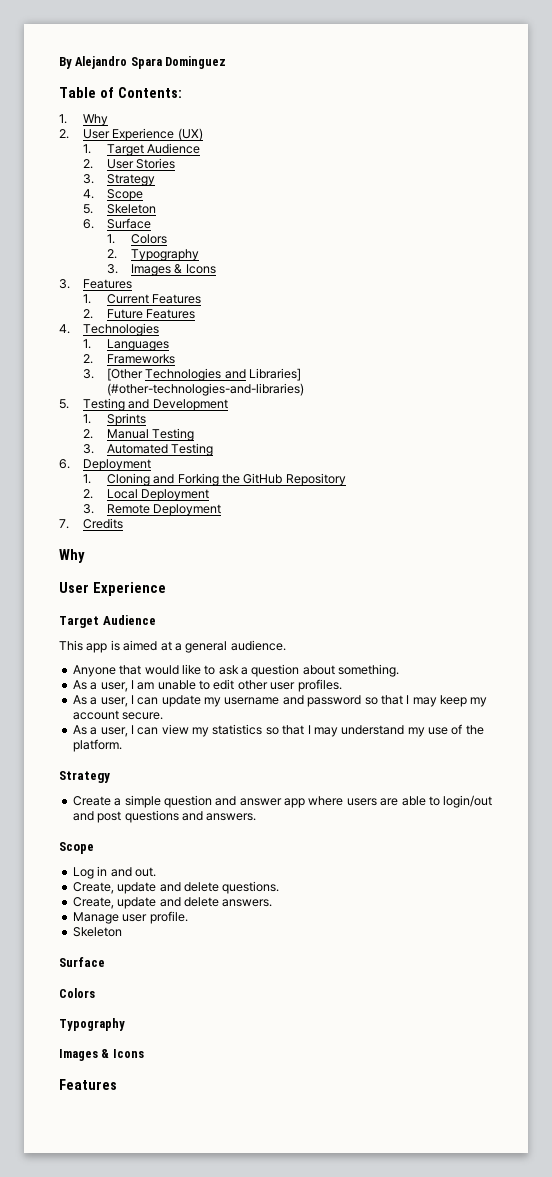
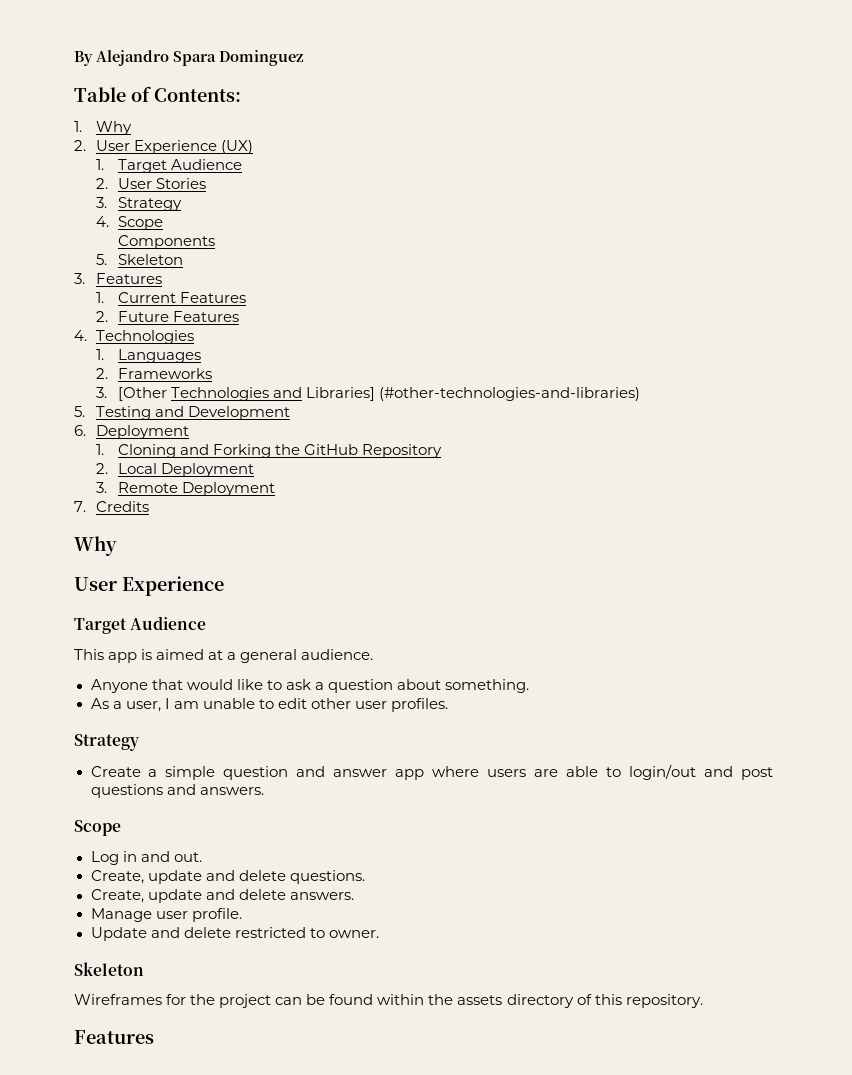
(143, 195) none -> [117,235,215,249] // Components
[82,218,151,229] [106,234,167,244] [106,249,199,261] [106,264,216,276] // 6. Surface // 1. Colors // 2. Typography // 3. Images & Icons -> (183, 259) none
[82,413,146,426] [82,428,195,441] [82,443,214,456] // 1. Sprints // 2. Manual Testing // 3. Automated Testing -> (290, 413) none
[72,695,488,707] [72,710,164,720] [72,724,484,737] [72,739,122,752] // As a user, I can update my username and password so that I may keep my account secure. // As a user, I can view my statistics so that I may understand my use of the platform. -> (449, 705) none
[72,927,122,937] [59,957,105,967] [59,988,95,998] [59,1018,125,1031] [59,1049,144,1061] Skeleton // Surface // Colors // Typography // Images & Icons -> [90,927,379,941] [74,962,144,976] [74,994,703,1008] Update and delete restricted to owner. // Skeleton // Wireframes for the project can be found within the assets directory of this repository.

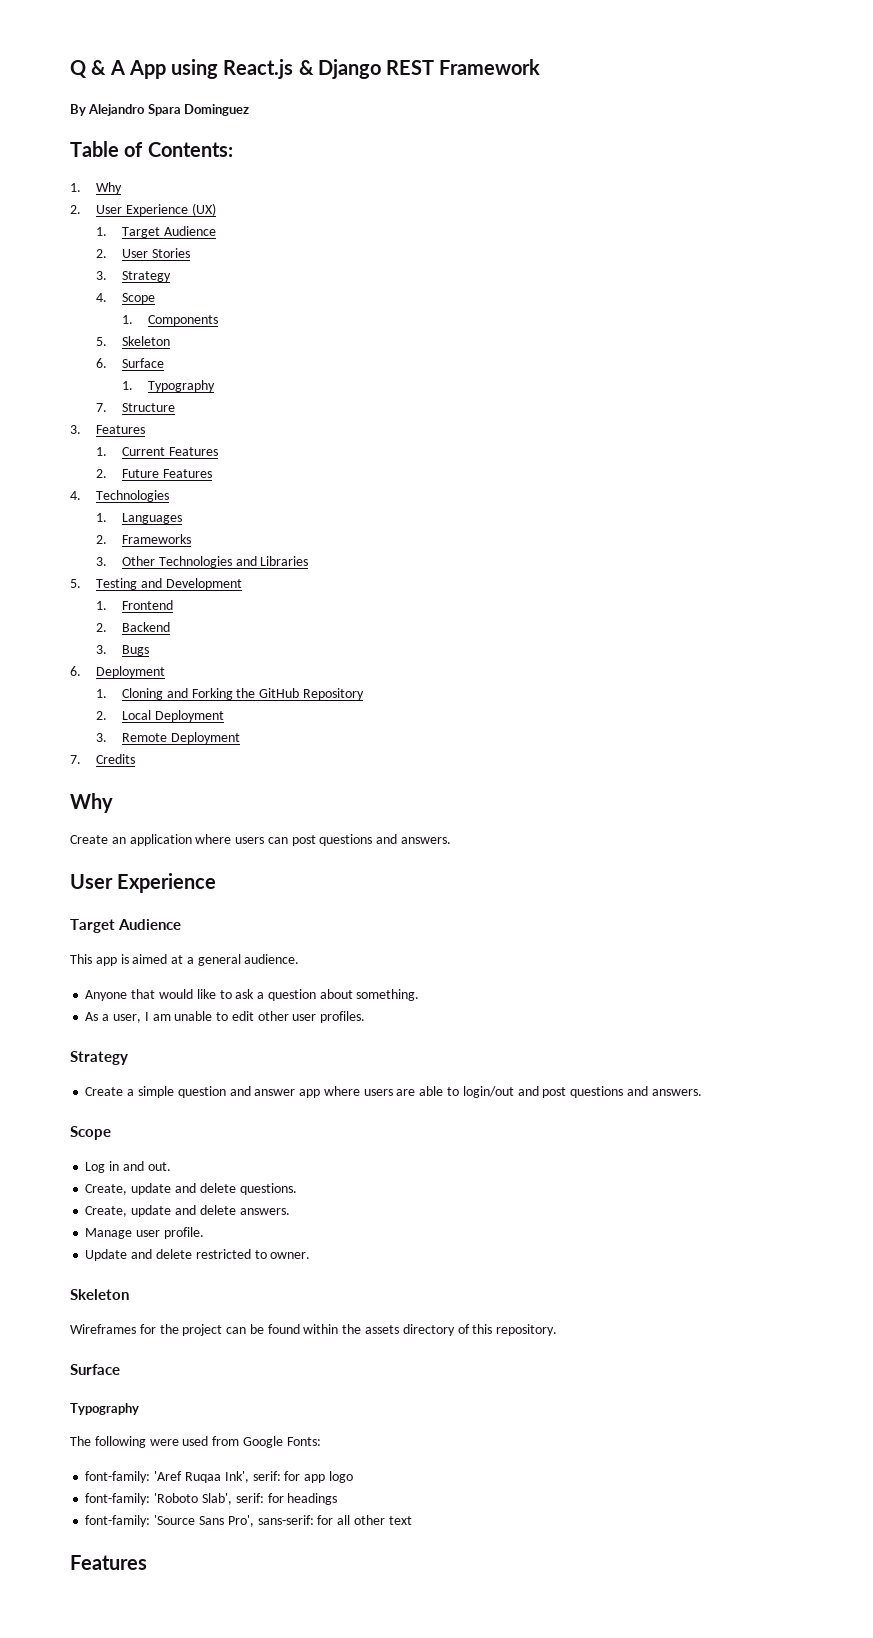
(74, 58) none -> [70,59,541,79] Q & A App using React.js & Django REST Framework //
(163, 223) none -> [122,315,134,324] 1.
(183, 259) none -> [96,358,165,368] [122,380,216,392] [96,403,176,412] // 6. Surface // 1. Typography // 7. Structure
[117,387,167,401] [Other -> [122,556,156,566] Other
[305,387,640,401] Libraries] (#other-technologies-and-libraries) -> [260,556,309,566] Libraries
(290, 413) none -> [96,600,174,610] [96,622,171,632] [96,645,150,656] // 1. Frontend // 2. Backend // 3. Bugs
(117, 546) none -> [70,834,452,846] // Create an application where users can post questions and answers.
(703, 1001) none -> [70,1364,120,1375] [70,1403,139,1415] [70,1436,321,1448] [85,1471,353,1483] [85,1493,338,1505] [85,1515,412,1527] // Surface // Typography // The following were used from Google Fonts: // font-family: 'Aref Ruqaa Ink', serif: for app logo // font-family: 'Roboto Slab', serif: for headings // font-family: 'Source Sans Pro', sans-serif: for all other text

